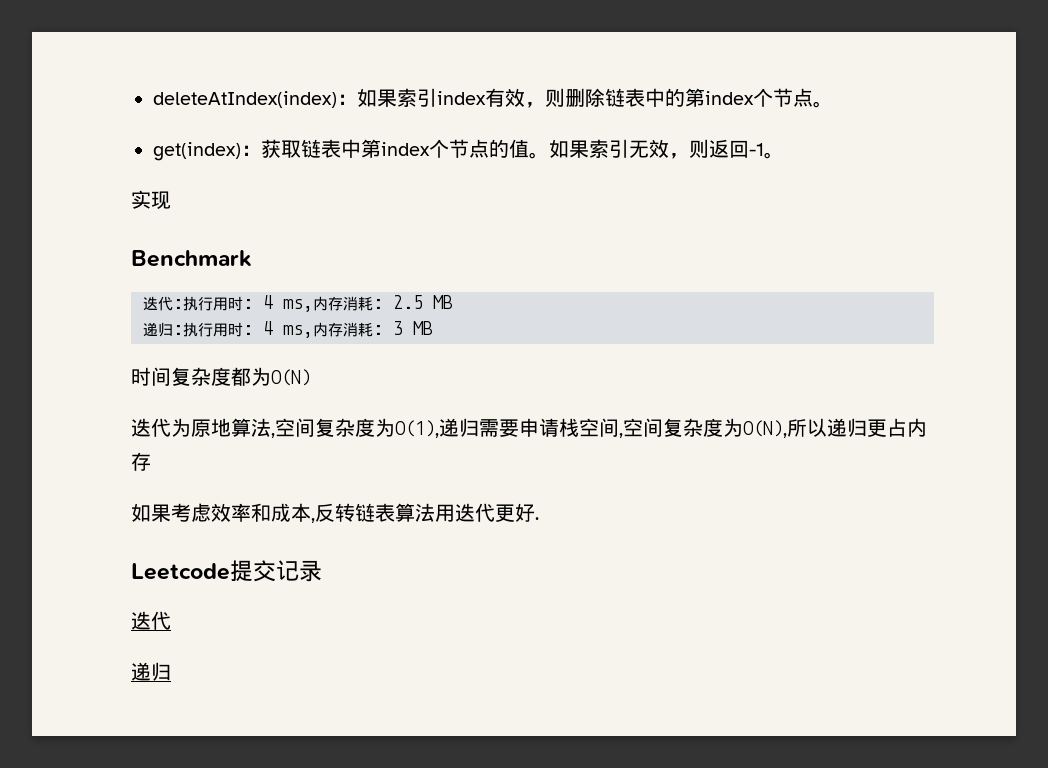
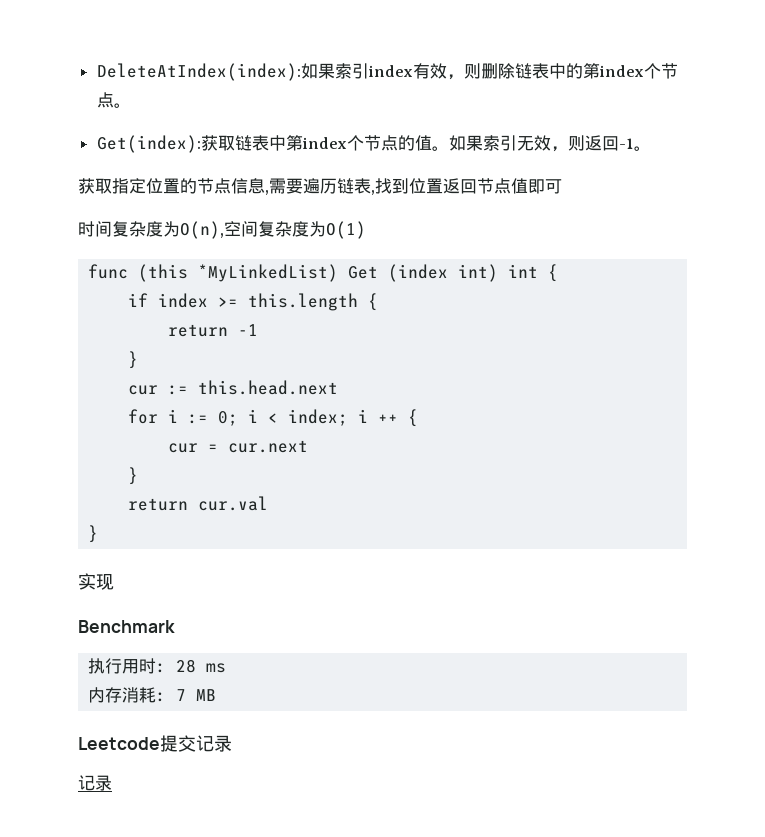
[153,91,357,108] deleteAtIndex(index)： -> [96,63,301,81] DeleteAtIndex(index):
[153,142,261,161] get(index)： -> [96,135,201,153] Get(index):
[131,190,171,210] [131,250,252,267] [143,295,453,312] [143,321,433,338] [131,367,311,386] [131,418,927,438] [131,452,151,471] [131,503,539,523] 实现 // Benchmark // 迭代:执行用时: 4 ms,内存消耗: 2.5 MB // 递归:执行用时: 4 ms,内存消耗: 3 MB // 时间复杂度都为O(N) // 迭代为原地算法,空间复杂度为O(1),递归需要申请栈空间,空间复杂度为O(N),所以递归更占内存 // 如果考虑效率和成本,反转链表算法用迭代更好. -> [78,178,562,195] [78,221,366,239] [88,264,559,282] [128,293,379,311] [168,324,259,337] [128,351,139,369] [128,380,339,395] [128,409,419,427] [168,440,309,453] [128,467,139,485] [128,496,269,511] [88,525,99,543] [78,573,114,590] [78,620,175,633] [88,658,227,674] [88,687,217,703] 获取指定位置的节点信息,需要遍历链表,找到位置返回节点值即可 // 时间复杂度为O(n),空间复杂度为O(1) // func (this *MyLinkedList) Get (index int) int { // if index >= this.length { // return -1 // } // cur := this.head.next // for i := 0; i < index; i ++ { // cur = cur.next // } // return cur.val // } // 实现 // Benchmark // 执行用时: 28 ms // 内存消耗: 7 MB
[131,611,171,630] [131,662,171,681] 迭代 // 递归 -> [78,775,112,791] 记录

